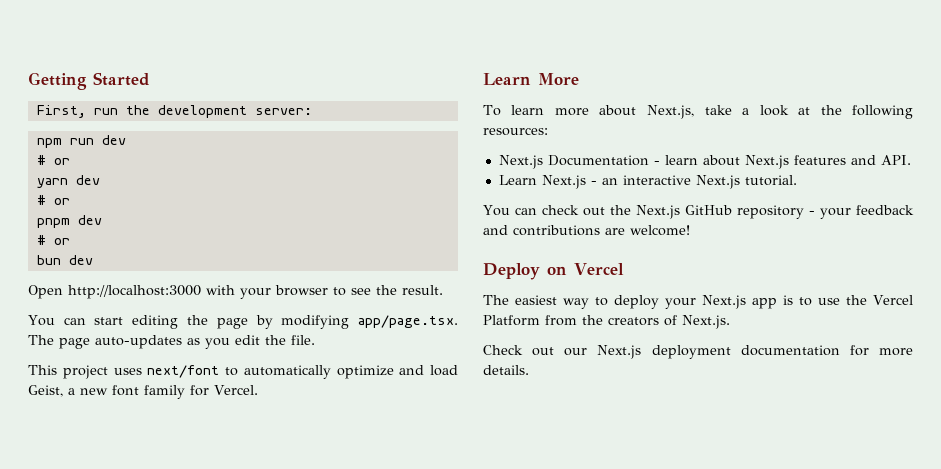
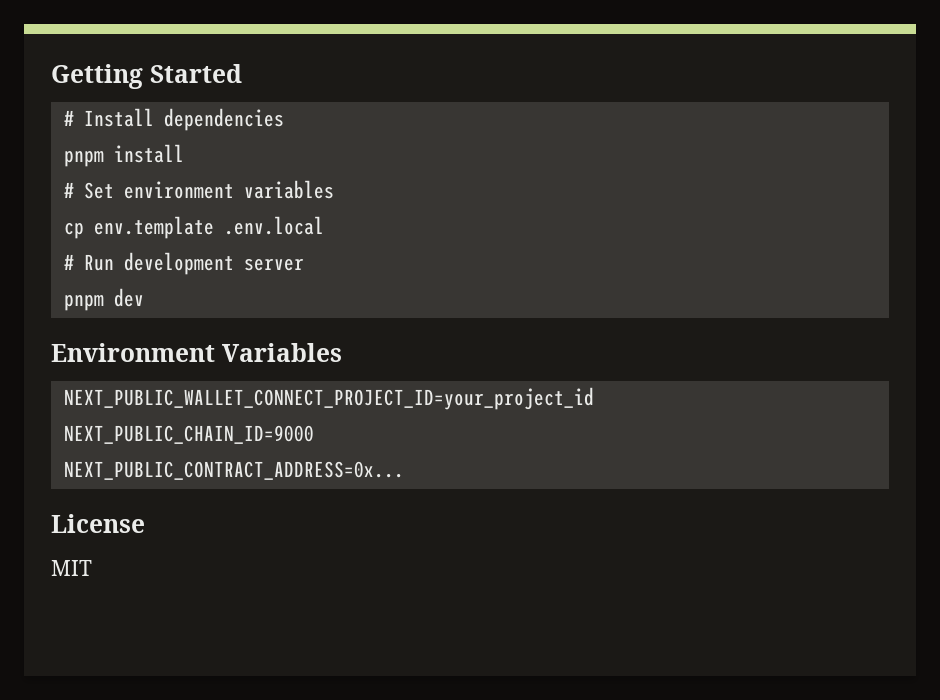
[36,105,312,118] [36,135,126,148] [36,155,70,165] [36,175,100,188] [36,195,70,205] [36,215,102,228] [36,235,70,245] [36,255,93,265] [28,285,443,299] [28,315,458,329] [28,335,315,349] [28,365,458,379] [28,385,258,399] [483,73,579,85] [483,105,913,119] [483,127,548,136] [498,155,911,169] [498,175,797,189] [483,205,914,219] [483,225,690,236] [483,263,624,280] [483,295,914,309] [483,315,730,329] [483,345,913,359] [483,365,529,375] First, run the development server: // npm run dev // # or // yarn dev // # or // pnpm dev // # or // bun dev // Open http://localhost:3000 with your browser to see the result. // You can start editing the page by modifying app/page.tsx. The page auto-updates as you edit the file. // This project uses next/font to automatically optimize and load Geist, a new font family for Vercel. // Learn More // To learn more about Next.js, take a look at the following resources: // Next.js Documentation - learn about Next.js features and API. // Learn Next.js - an interactive Next.js tutorial. // You can check out the Next.js GitHub repository - your feedback and contributions are welcome! // Deploy on Vercel // The easiest way to deploy your Next.js app is to use the Vercel Platform from the creators of Next.js. // Check out our Next.js deployment documentation for more details. -> [63,108,284,131] [63,144,184,167] [63,180,334,199] [63,216,324,239] [63,252,304,275] [63,288,144,311] [51,343,342,362] [63,387,594,410] [63,425,314,444] [63,461,404,480] [51,514,145,533] [51,560,92,576] # Install dependencies // pnpm install // # Set environment variables // cp env.template .env.local // # Run development server // pnpm dev // Environment Variables // NEXT_PUBLIC_WALLET_CONNECT_PROJECT_ID=your_project_id // NEXT_PUBLIC_CHAIN_ID=9000 // NEXT_PUBLIC_CONTRACT_ADDRESS=0x... // License // MIT

